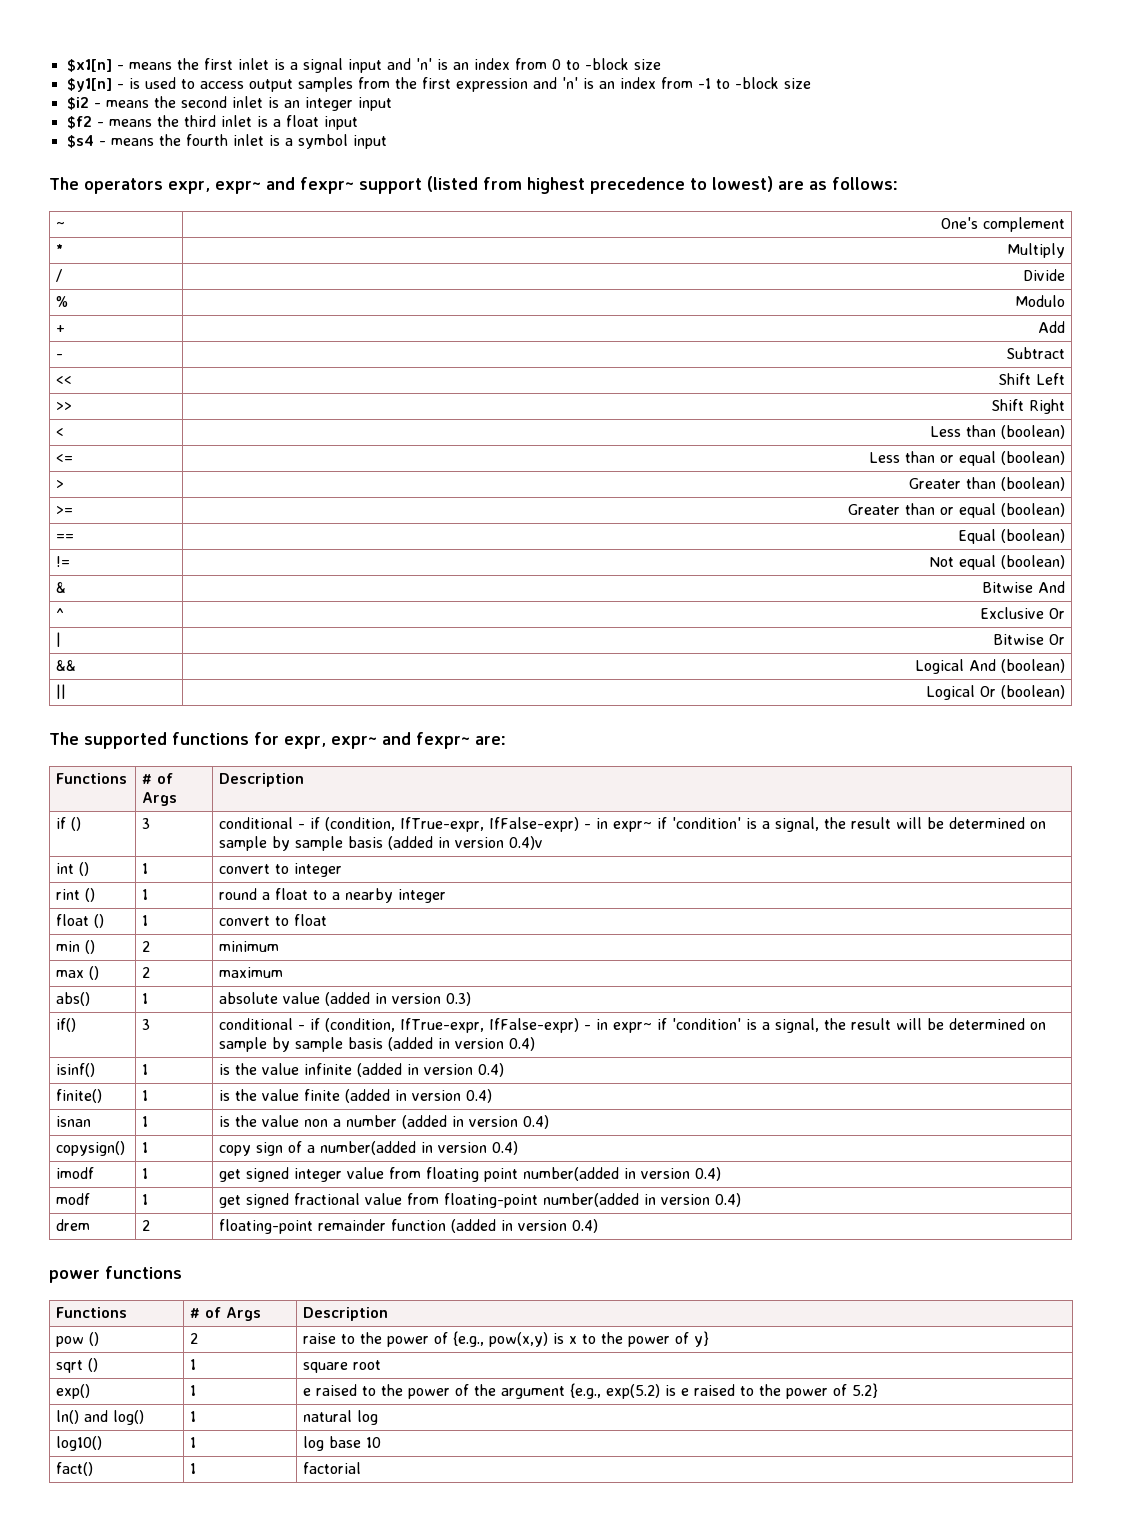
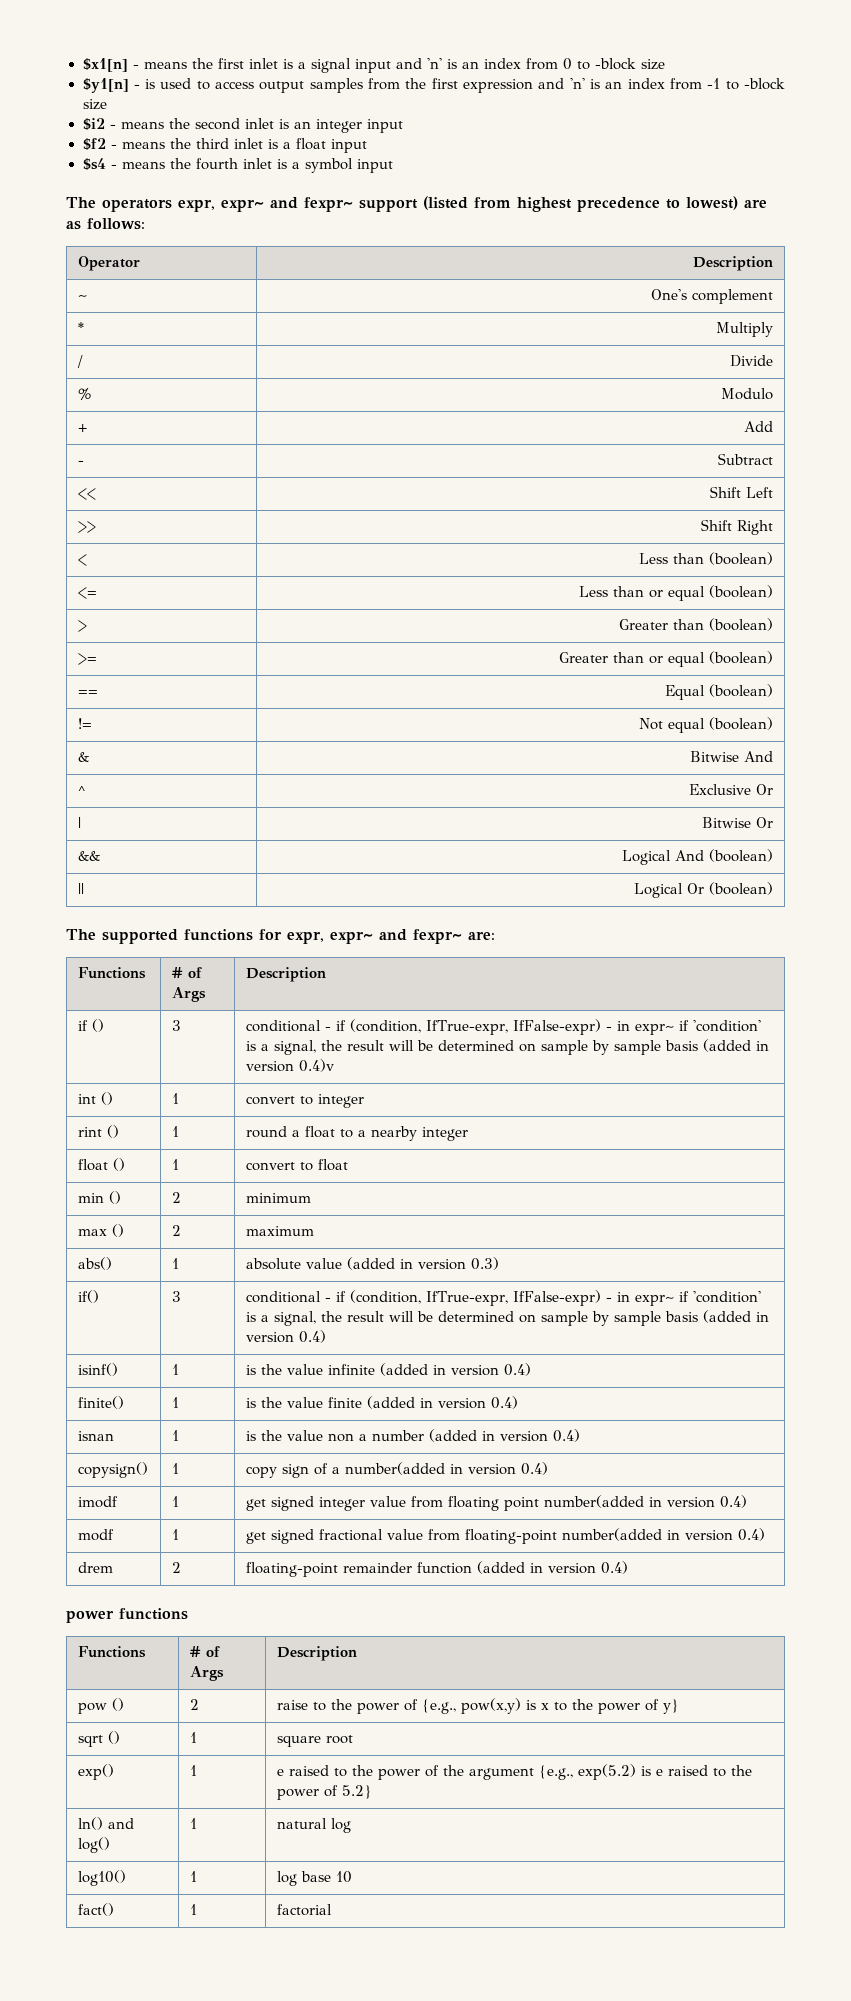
(898, 183) none -> [77,256,140,271] [693,256,774,271] // Operator | Description

